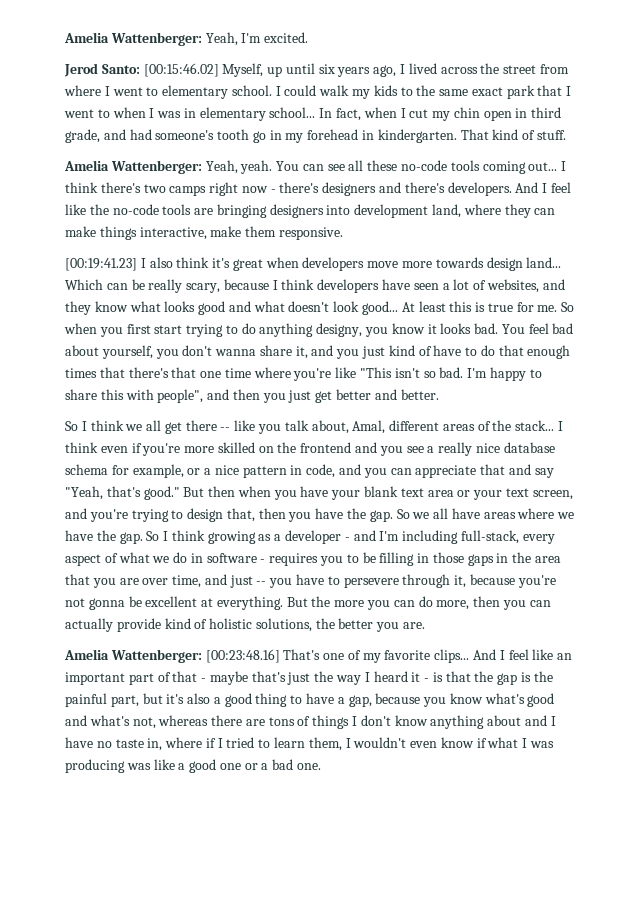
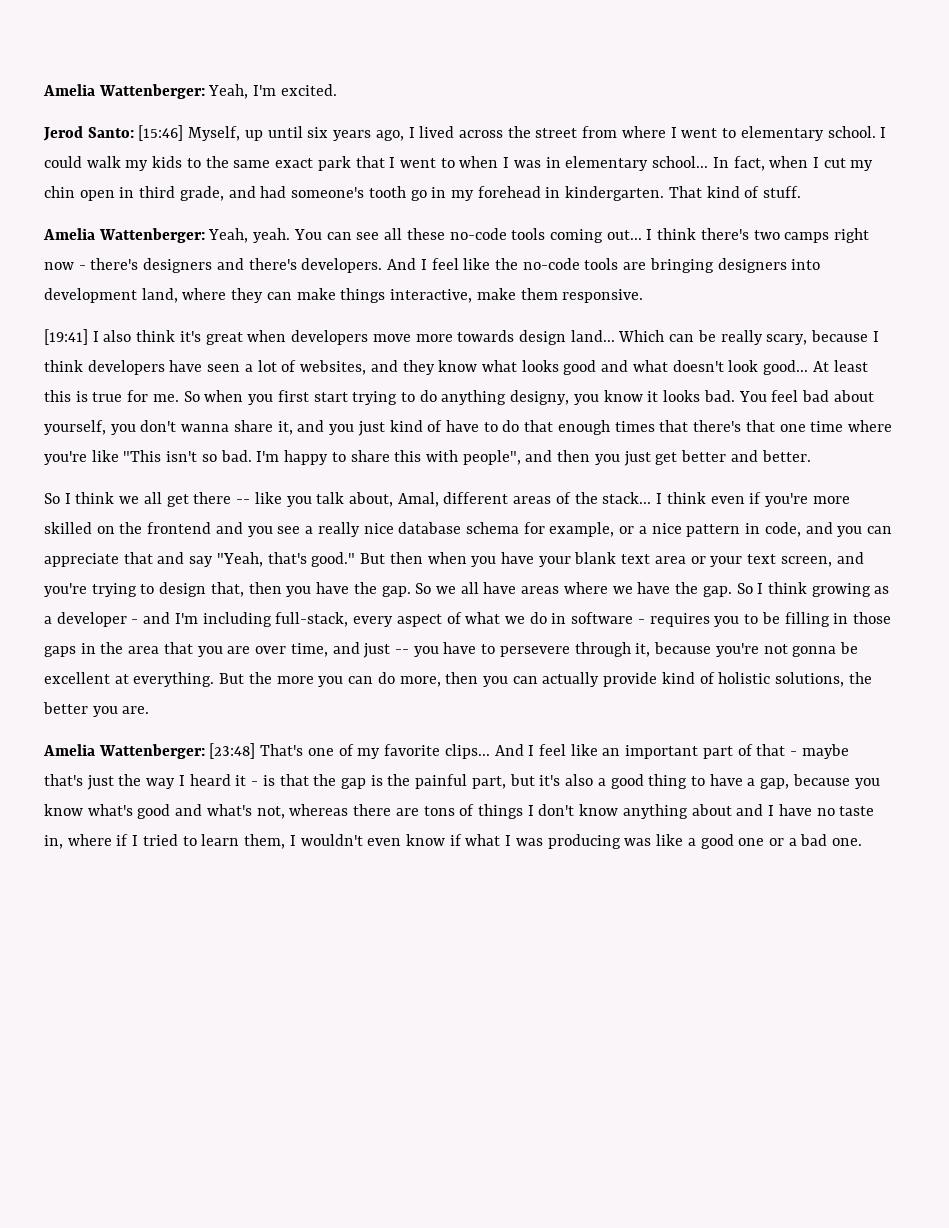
[143,63,219,77] [00:15:46.02] -> [138,125,184,141] [15:46]
[65,258,137,271] [00:19:41.23] -> [44,329,88,345] [19:41]
[205,649,280,663] [00:23:48.16] -> [209,743,256,759] [23:48]

